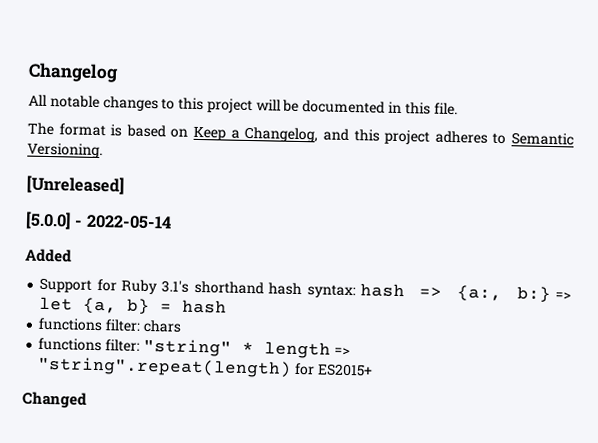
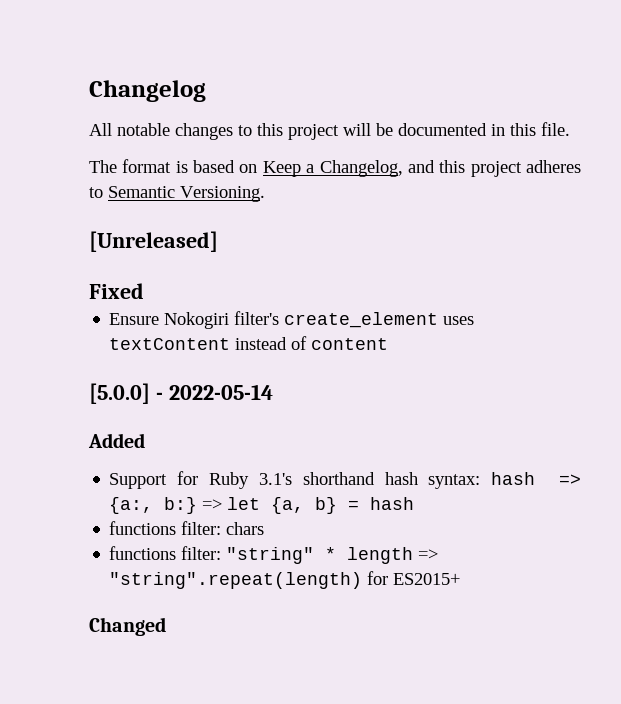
(125, 185) none -> [89,283,144,299] [109,311,475,329] [109,336,389,350] // Fixed // Ensure Nokogiri filter's create_element uses textContent instead of content

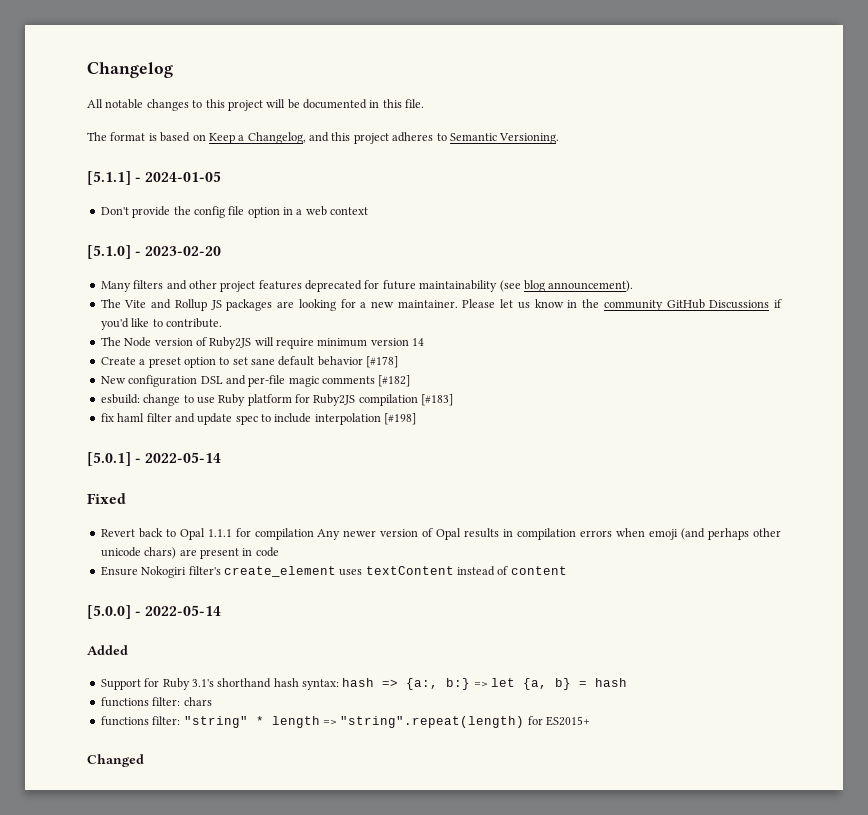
[89,231,218,252] [89,283,144,299] [Unreleased] // Fixed -> [87,171,222,185] [100,206,369,218] [87,245,222,259] [100,280,634,292] [100,299,783,311] [100,318,222,330] [100,337,425,349] [100,356,399,368] [100,375,411,387] [100,394,454,406] [100,413,417,425] [87,452,222,466] [87,493,126,504] [100,528,781,540] [100,547,279,559] [5.1.1] - 2024-01-05 // Don't provide the config file option in a web context // [5.1.0] - 2023-02-20 // Many filters and other project features deprecated for future maintainability (see blog announcement). // The Vite and Rollup JS packages are looking for a new maintainer. Please let us know in the community GitHub Discussions if you'd like to contribute. // The Node version of Ruby2JS will require minimum version 14 // Create a preset option to set sane default behavior [#178] // New configuration DSL and per-file magic comments [#182] // esbuild: change to use Ruby platform for Ruby2JS compilation [#183] // fix haml filter and update spec to include interpolation [#198] // [5.0.1] - 2022-05-14 // Fixed // Revert back to Opal 1.1.1 for compilation Any newer version of Opal results in compilation errors when emoji (and perhaps other unicode chars) are present in code

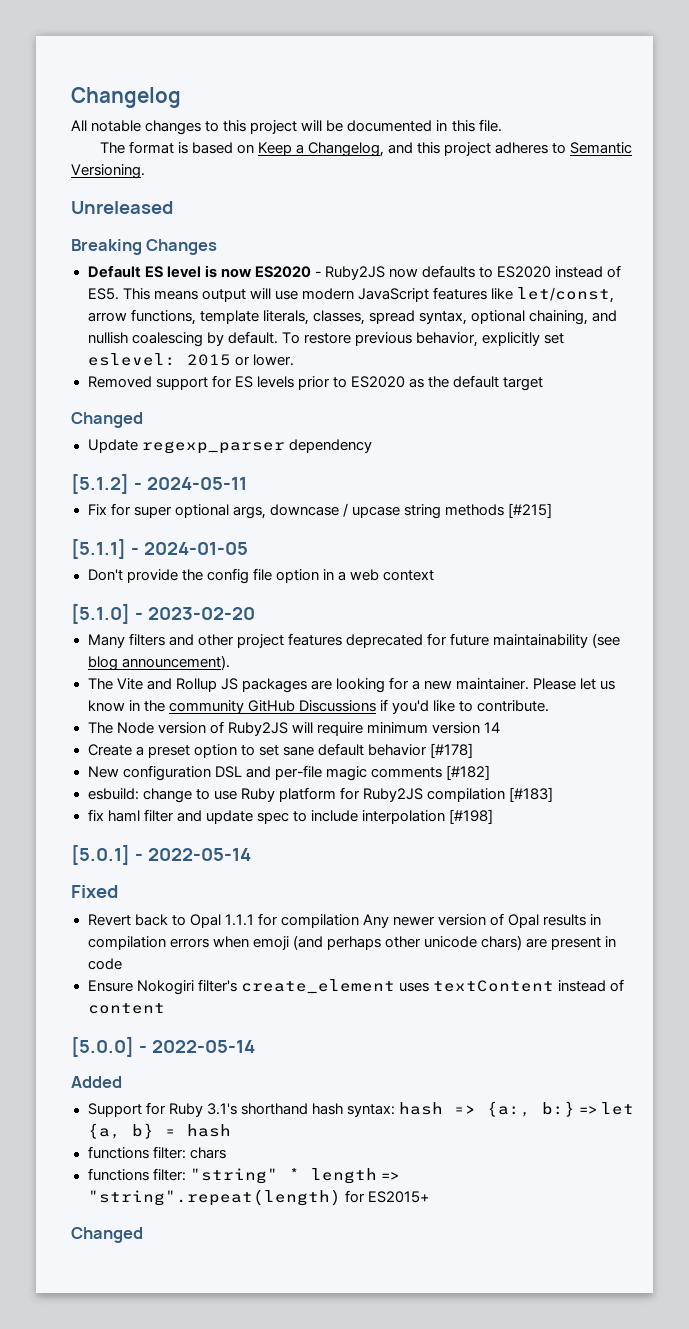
(560, 138) none -> [71,201,173,214] [71,239,218,255] [87,265,622,280] [87,287,615,303] [87,309,617,325] [87,331,564,347] [87,353,294,366] [87,375,544,391] [71,412,143,428] [87,439,372,454] [71,473,247,494] [87,503,552,519] // Unreleased // Breaking Changes // Default ES level is now ES2020 - Ruby2JS now defaults to ES2020 instead of ES5. This means output will use modern JavaScript features like let/const, arrow functions, template literals, classes, spread syntax, optional chaining, and nullish coalescing by default. To restore previous behavior, explicitly set eslevel: 2015 or lower. // Removed support for ES levels prior to ES2020 as the default target // Changed // Update regexp_parser dependency // [5.1.2] - 2024-05-11 // Fix for super optional args, downcase / upcase string methods [#215]

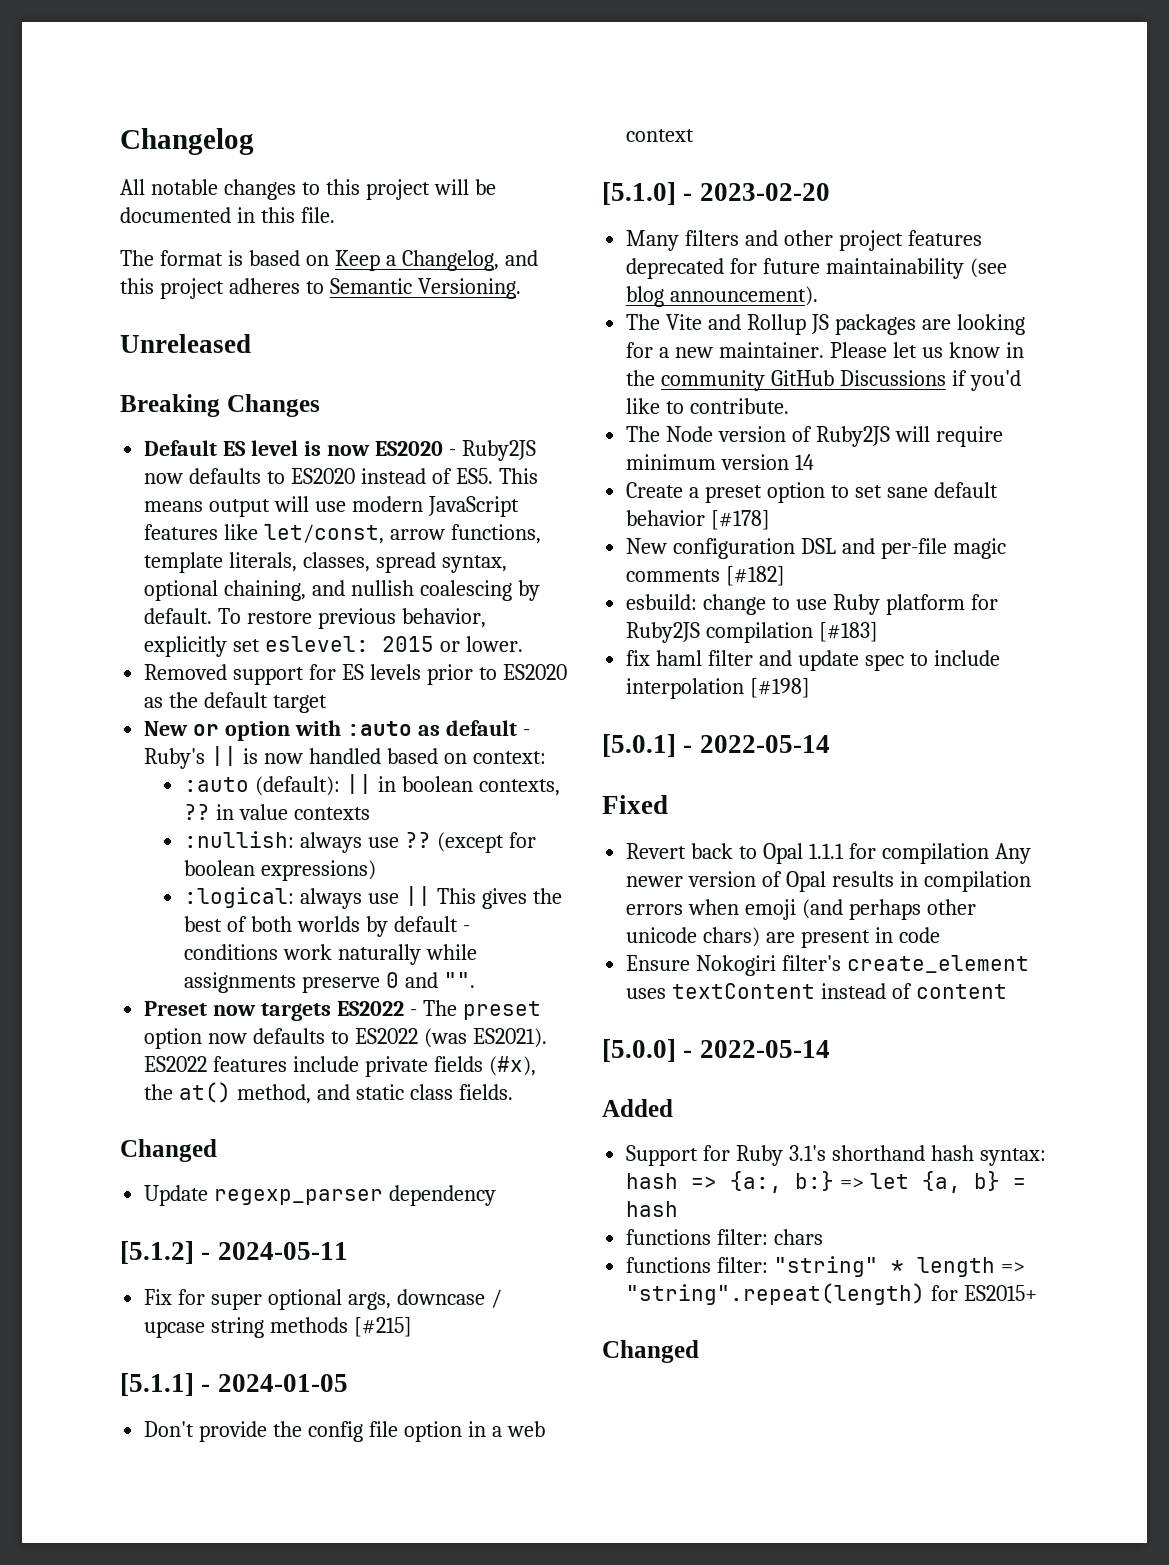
(544, 384) none -> [144,720,530,741] [144,746,546,769] [184,774,560,796] [184,804,370,820] [184,831,536,853] [184,860,377,881] [184,886,562,909] [184,916,470,937] [184,944,477,965] [184,972,475,993] [144,1000,541,1021] [144,1028,547,1049] [144,1056,536,1077] [144,1082,513,1104] // New or option with :auto as default - Ruby's || is now handled based on context: // :auto (default): || in boolean contexts, ?? in value contexts // :nullish: always use ?? (except for boolean expressions) // :logical: always use || This gives the best of both worlds by default - conditions work naturally while assignments preserve 0 and "". // Preset now targets ES2022 - The preset option now defaults to ES2022 (was ES2021). ES2022 features include private fields (#x), the at() method, and static class fields.

